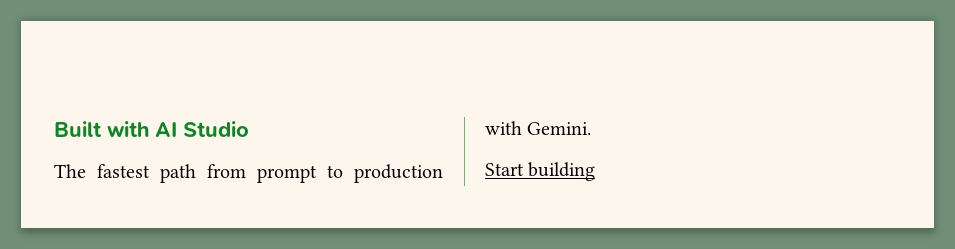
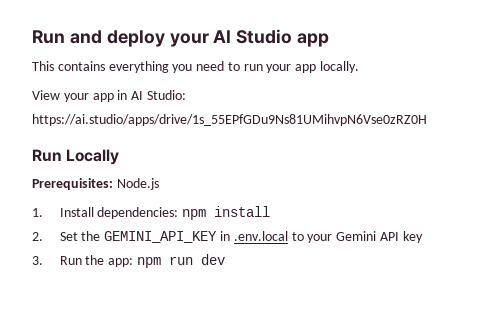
[54,121,249,137] [54,164,443,183] [485,121,592,135] [485,162,596,181] Built with AI Studio // The fastest path from prompt to production with Gemini. // Start building -> [32,29,330,47] [32,61,360,73] [32,90,186,102] [32,114,427,126] [32,149,120,165] [32,178,159,190] [32,206,271,220] [32,231,423,243] [32,254,226,268] Run and deploy your AI Studio app // This contains everything you need to run your app locally. // View your app in AI Studio: https://ai.studio/apps/drive/1s_55EPfGDu9Ns81UMihvpN6Vse0zRZ0H // Run Locally // Prerequisites: Node.js // 1. Install dependencies: npm install // 2. Set the GEMINI_API_KEY in .env.local to your Gemini API key // 3. Run the app: npm run dev

